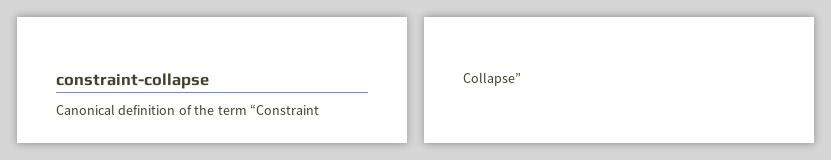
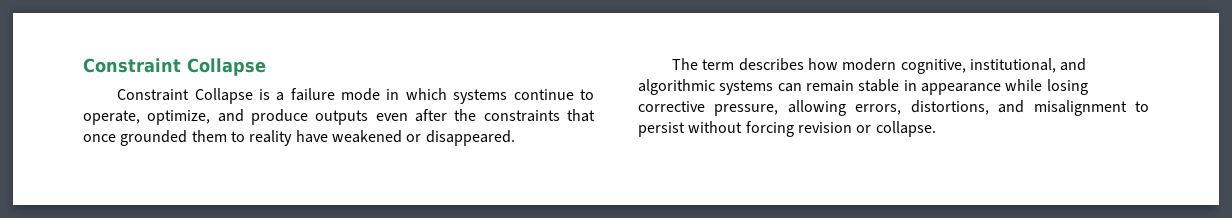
[56,73,209,89] [56,104,319,115] [463,72,521,86] constraint-collapse // Canonical definition of the term “Constraint Collapse” -> [83,58,266,76] [117,88,594,104] [83,109,595,125] [83,130,515,146] [672,58,1087,74] [638,79,1088,95] [638,100,1149,116] [638,121,936,137] Constraint Collapse // Constraint Collapse is a failure mode in which systems continue to operate, optimize, and produce outputs even after the constraints that once grounded them to reality have weakened or disappeared. // The term describes how modern cognitive, institutional, and algorithmic systems can remain stable in appearance while losing corrective pressure, allowing errors, distortions, and misalignment to persist without forcing revision or collapse.

